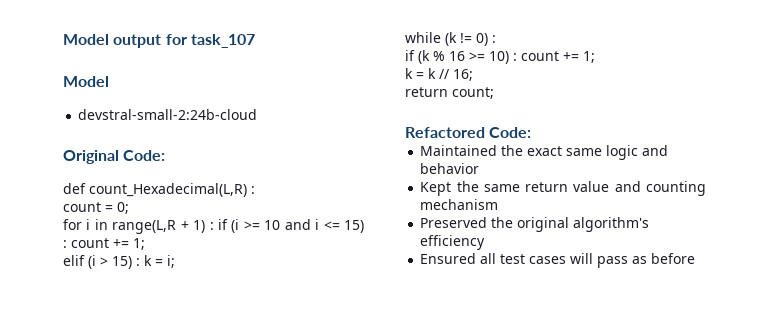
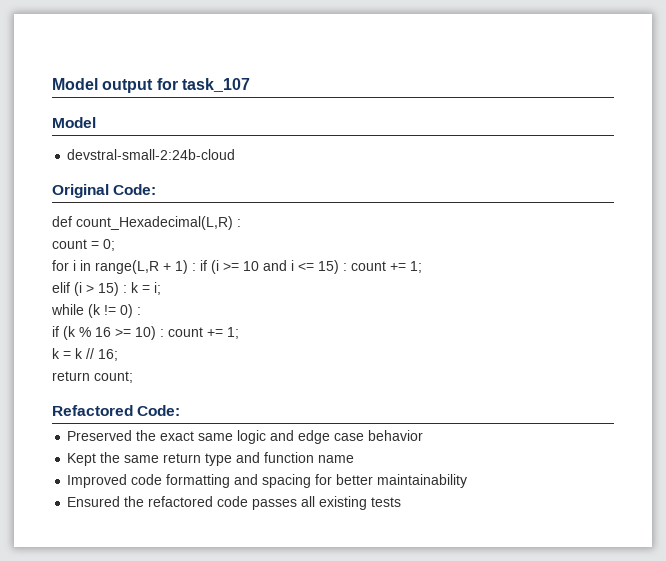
[420,145,498,156] Maintained -> [67,430,133,441] Preserved
(669, 150) none -> [298,430,365,444] edge case
[573,181,706,196] [420,199,499,210] [420,217,650,232] [420,235,486,250] [420,253,696,268] value and counting mechanism // Preserved the original algorithm's efficiency // Ensured all test cases will pass as before -> [205,452,355,466] [67,474,468,488] [67,496,402,510] type and function name // Improved code formatting and spacing for better maintainability // Ensured the refactored code passes all existing tests

